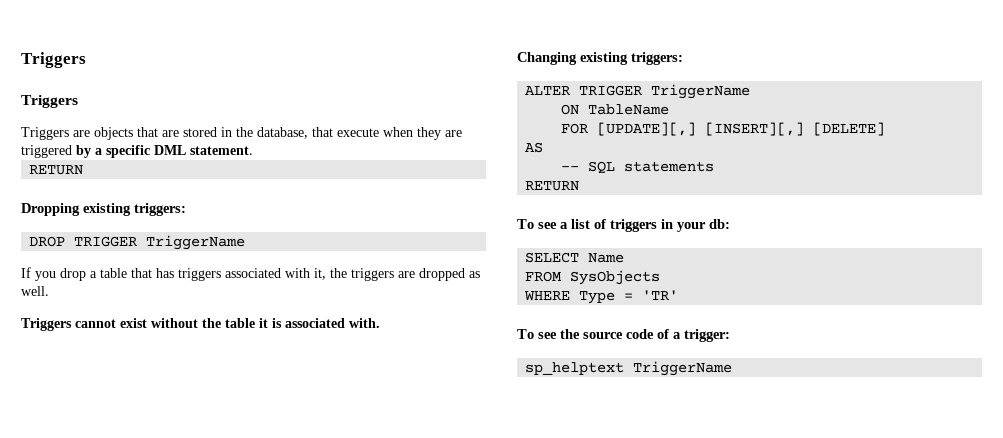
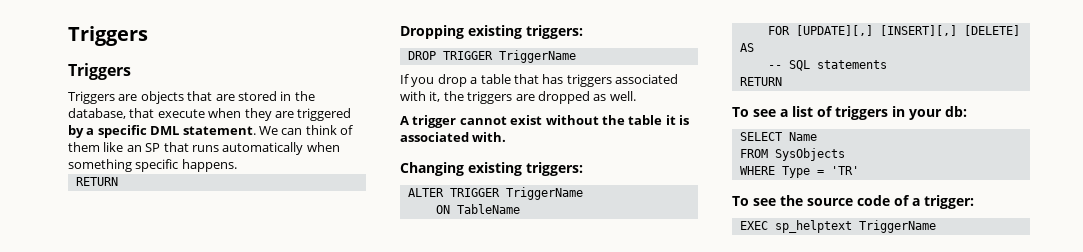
(253, 150) none -> [258,125,353,135] [68,142,340,155] [68,159,237,172] We can think of them like an SP that runs automatically when something specific happens.
[21,318,72,331] Triggers -> [400,115,457,128] A trigger
(730, 335) none -> [739,221,768,230] EXEC

